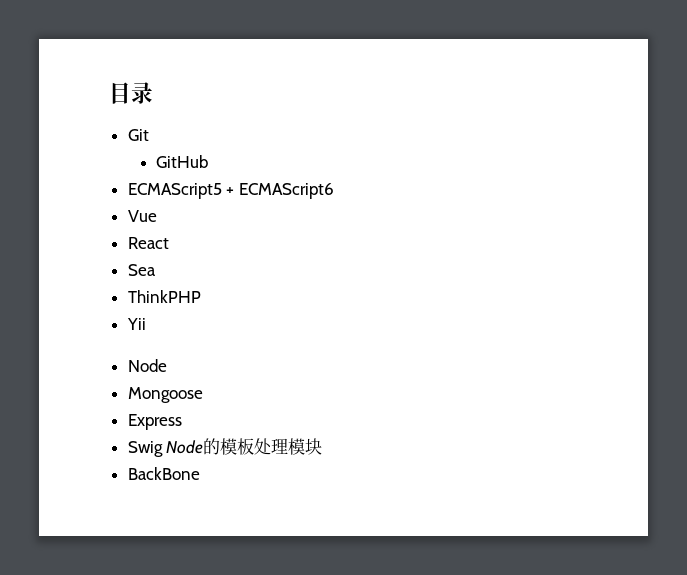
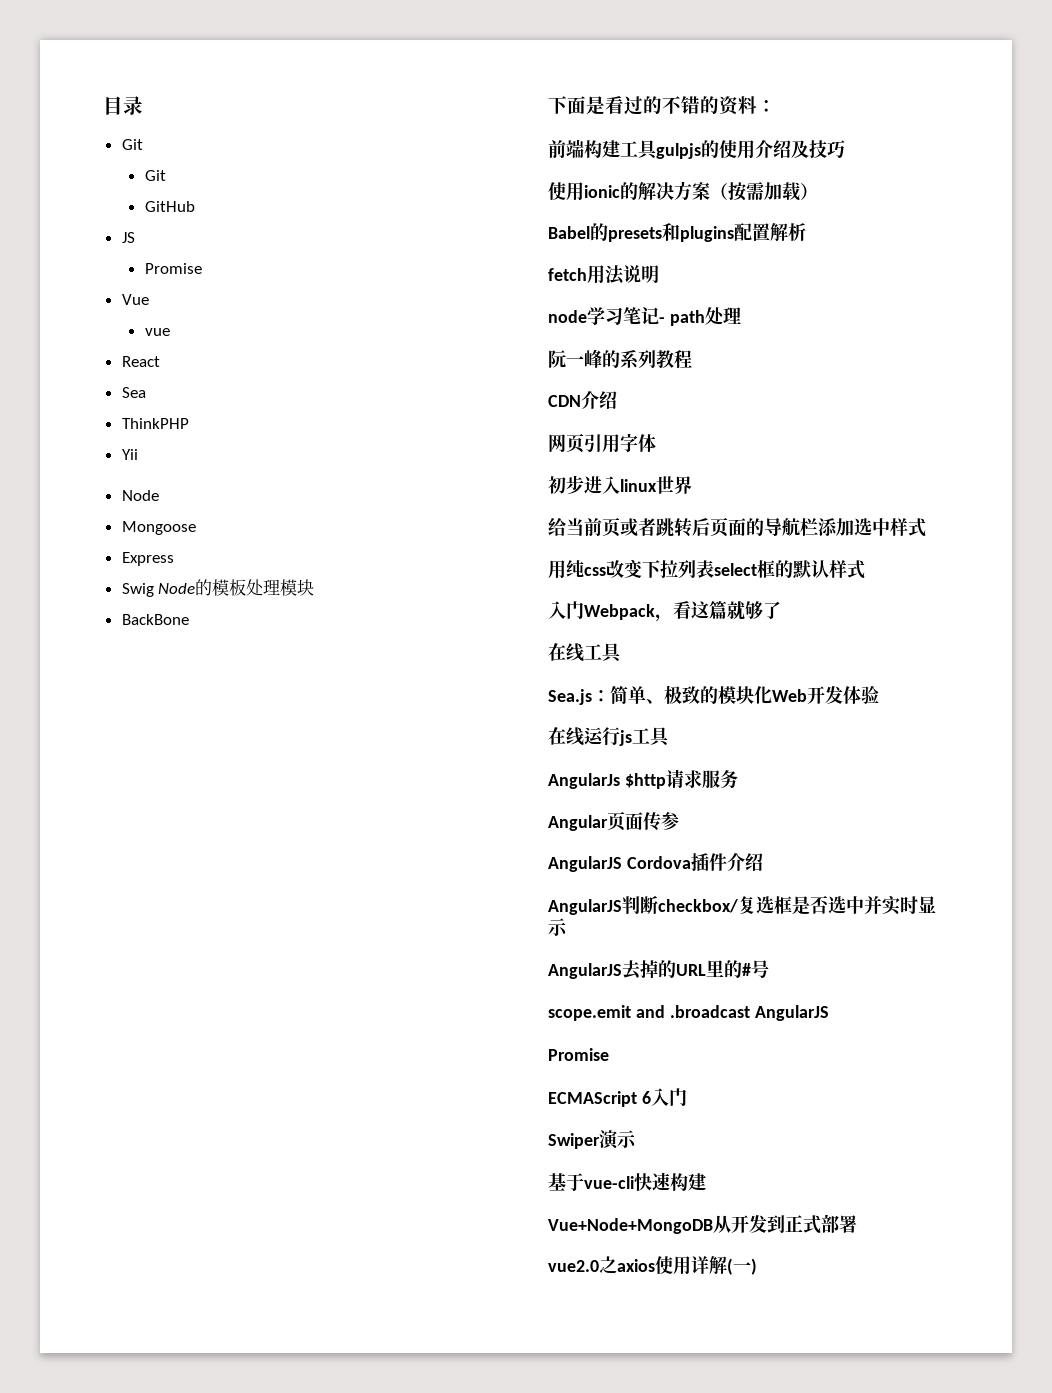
(149, 135) none -> [144,170,166,181] // Git
[127,183,334,199] ECMAScript5 + ECMAScript6 -> [121,232,135,243] [144,263,202,274] JS // Promise
(157, 216) none -> [144,328,170,336] // vue
(200, 473) none -> [548,96,776,115] [548,139,845,160] [548,181,818,201] [548,223,806,242] [548,265,659,285] [548,307,741,326] [548,349,692,369] [548,391,617,409] [548,433,656,453] [548,475,692,494] [548,517,926,537] [548,559,865,579] [548,601,781,622] [548,643,623,663] [548,685,879,705] [548,727,671,747] [548,769,738,789] [548,811,679,831] [548,853,763,872] [548,895,936,915] [548,918,568,936] [548,960,769,980] [548,1005,829,1021] [548,1048,609,1061] [548,1088,687,1107] [548,1130,637,1150] [548,1172,706,1191] [548,1214,857,1234] [548,1256,757,1275] // 下面是看过的不错的资料： // 前端构建工具gulpjs的使用介绍及技巧 // 使用ionic的解决方案（按需加载） // Babel的presets和plugins配置解析 // fetch用法说明 // node学习笔记- path处理 // 阮一峰的系列教程 // CDN介绍 // 网页引用字体 // 初步进入linux世界 // 给当前页或者跳转后页面的导航栏添加选中样式 // 用纯css改变下拉列表select框的默认样式 // 入门Webpack，看这篇就够了 // 在线工具 // Sea.js：简单、极致的模块化Web开发体验 // 在线运行js工具 // AngularJs $http请求服务 // Angular页面传参 // AngularJS Cordova插件介绍 // AngularJS判断checkbox/复选框是否选中并实时显示 // AngularJS去掉的URL里的#号 // scope.emit and .broadcast AngularJS // Promise // ECMAScript 6入门 // Swiper演示 // 基于vue-cli快速构建 // Vue+Node+MongoDB从开发到正式部署 // vue2.0之axios使用详解(一)

